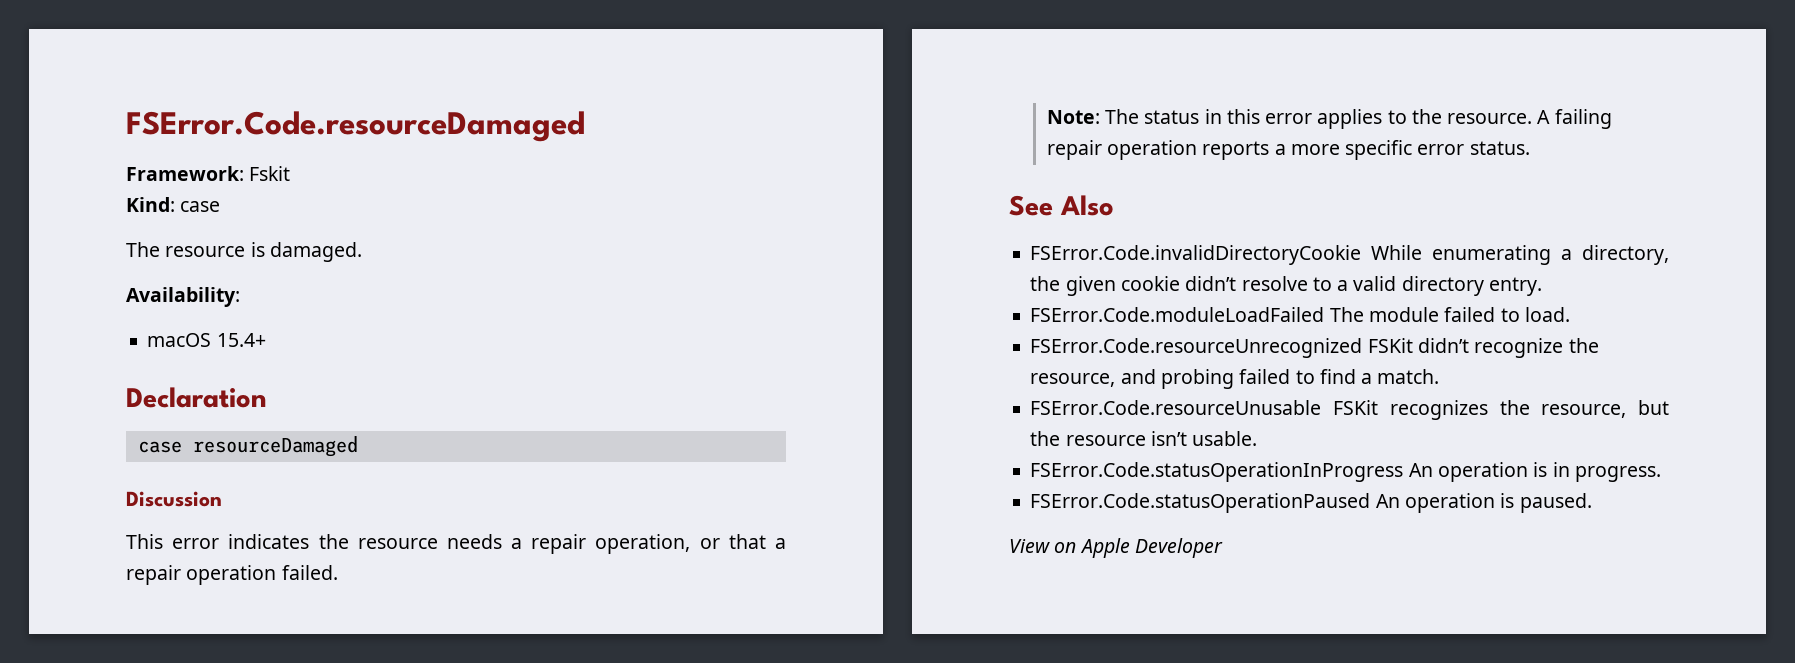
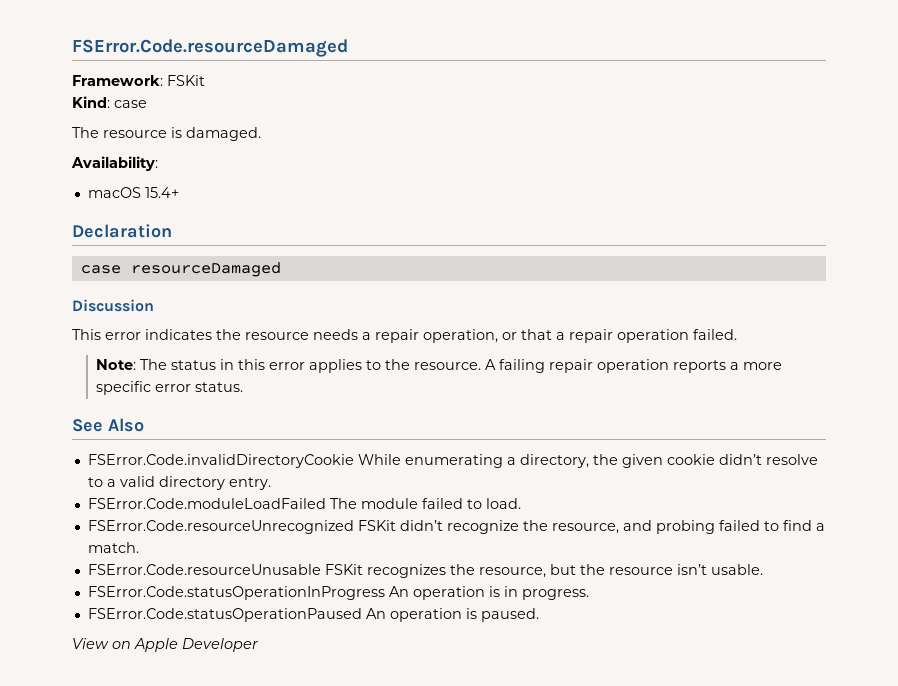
[249,166,291,181] Fskit -> [167,75,205,86] FSKit

